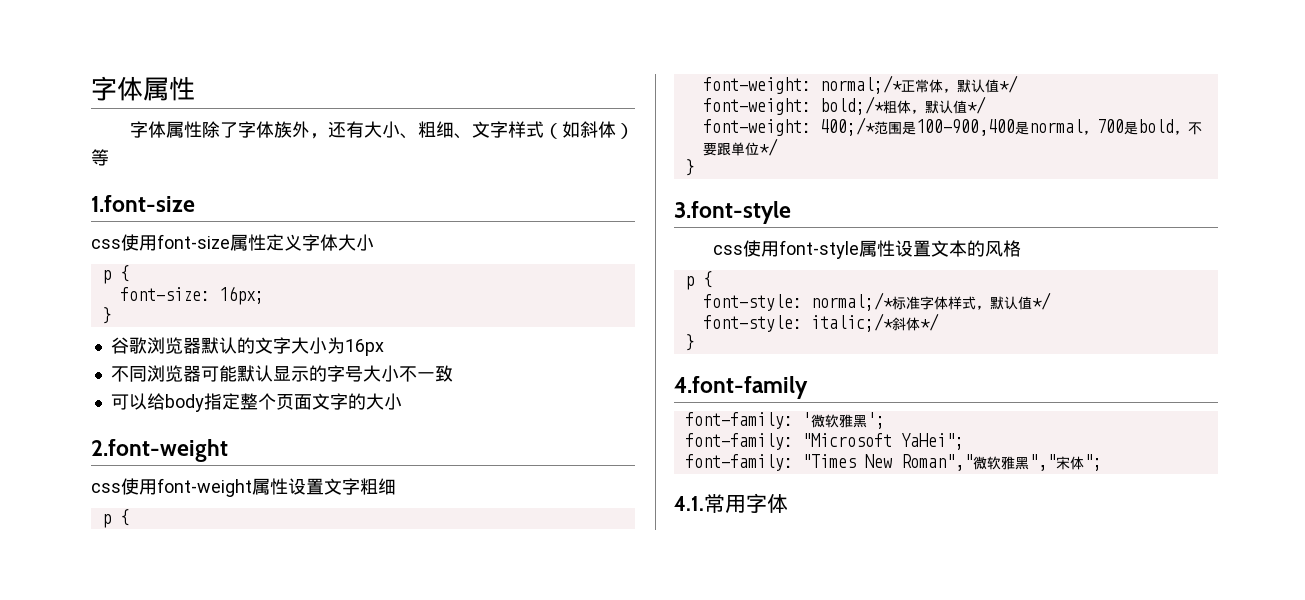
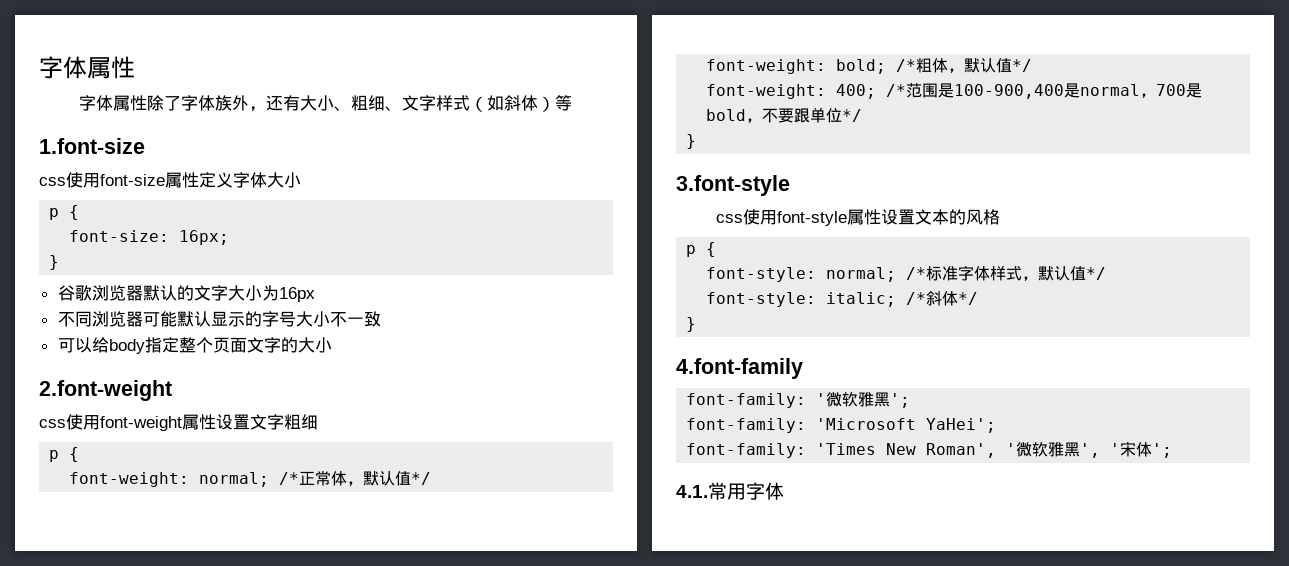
[819,75,902,94] normal;/* -> [199,472,300,487] normal; /*
[819,96,884,115] bold;/* -> [836,59,917,74] bold; /*
[819,117,875,136] 400;/* -> [836,84,907,99] 400; /*
[810,292,893,311] normal;/* -> [826,267,927,282] normal; /*
[810,313,893,332] italic;/* -> [826,292,927,307] italic; /*
[801,433,964,450] [684,454,1102,471] "Microsoft YaHei"; // font-family: "Times New Roman","微软雅黑","宋体"; -> [816,418,997,433] [686,441,1173,458] 'Microsoft YaHei'; // font-family: 'Times New Roman', '微软雅黑', '宋体';

